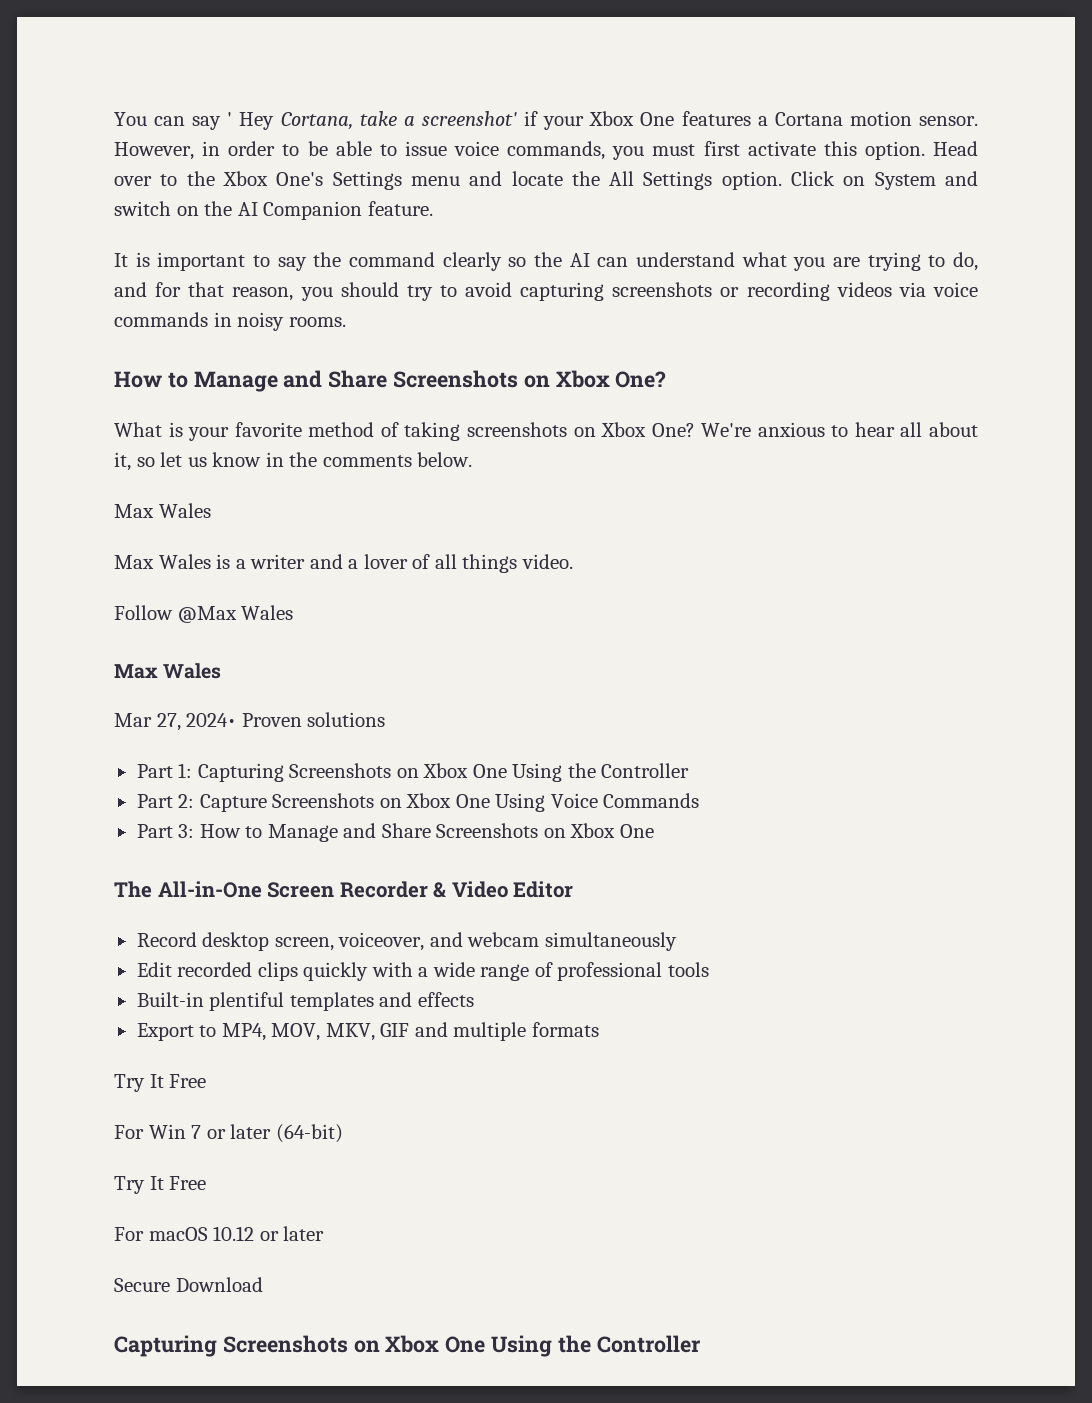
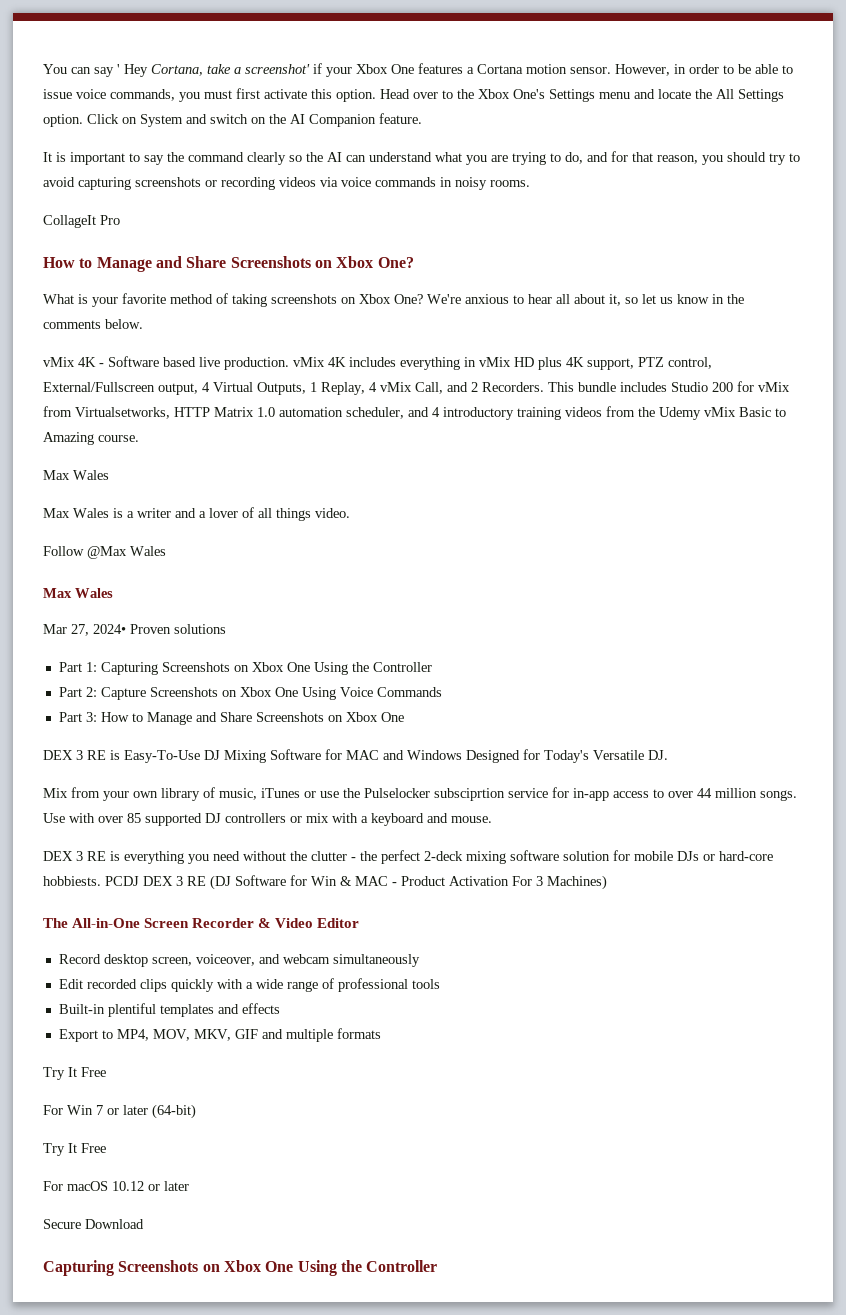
(346, 322) none -> [43,215,120,228] // CollageIt Pro
(473, 459) none -> [43,356,712,370] [43,381,790,395] [43,406,786,420] [43,432,139,445] // vMix 4K - Software based live production. vMix 4K includes everything in vMix HD plus 4K support, PTZ control, External/Fullscreen output, 4 Virtual Outputs, 1 Replay, 4 vMix Call, and 2 Recorders. This bundle includes Studio 200 for vMix from Virtualsetworks, HTTP Matrix 1.0 automation scheduler, and 4 introductory training videos from the Udemy vMix Basic to Amazing course.
(654, 831) none -> [43,749,668,763] [43,787,797,801] [43,813,492,826] [43,850,773,864] [43,875,607,890] // DEX 3 RE is Easy-To-Use DJ Mixing Software for MAC and Windows Designed for Today's Versatile DJ. // Mix from your own library of music, iTunes or use the Pulselocker subsciprtion service for in-app access to over 44 million songs. Use with over 85 supported DJ controllers or mix with a keyboard and mouse. // DEX 3 RE is everything you need without the clutter - the perfect 2-deck mixing software solution for mobile DJs or hard-core hobbiests. PCDJ DEX 3 RE (DJ Software for Win & MAC - Product Activation For 3 Machines)

